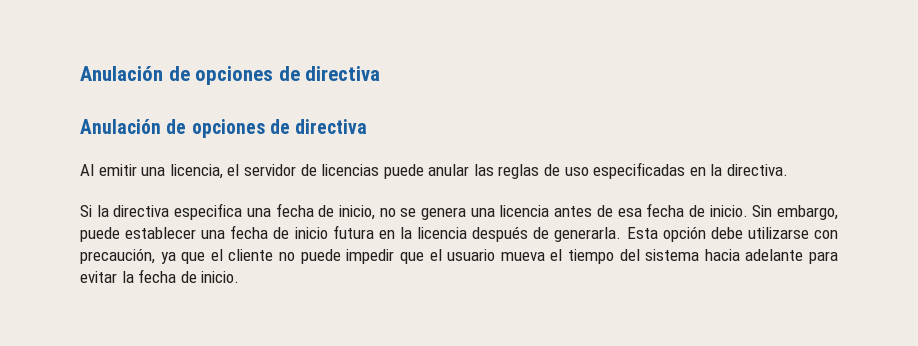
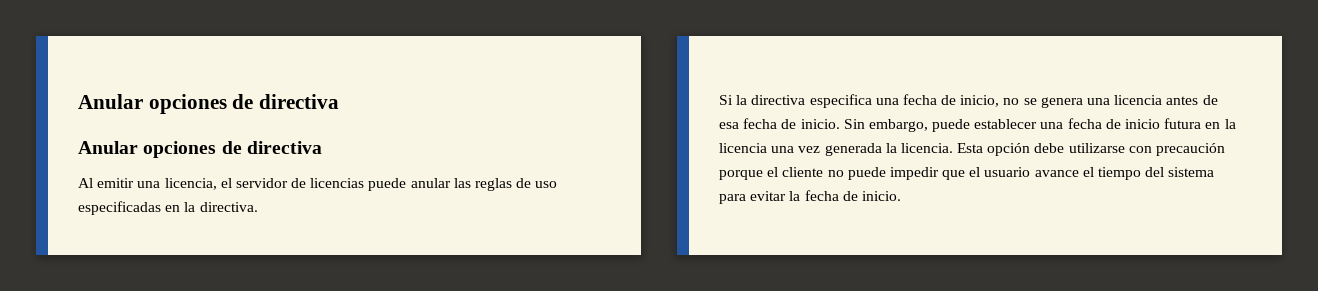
[80,66,381,85] [80,119,187,134] Anulación de opciones de directiva // Anulación de -> [78,94,340,114] [78,141,138,154] Anular opciones de directiva // Anular
[472,226,622,242] después de generarla. -> [771,143,953,156] una vez generada la licencia.
[80,248,206,264] precaución, ya que -> [1156,143,1226,156] [719,170,763,180] precaución porque
[500,252,545,261] mueva -> [1034,170,1079,177] avance
[704,249,804,261] hacia adelante -> (1215, 172) none

